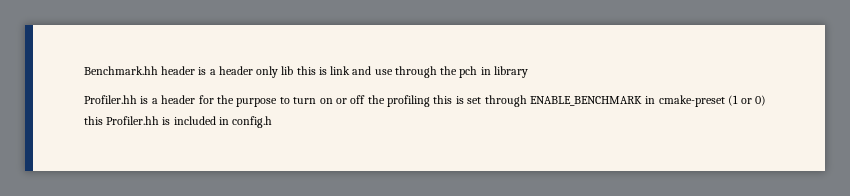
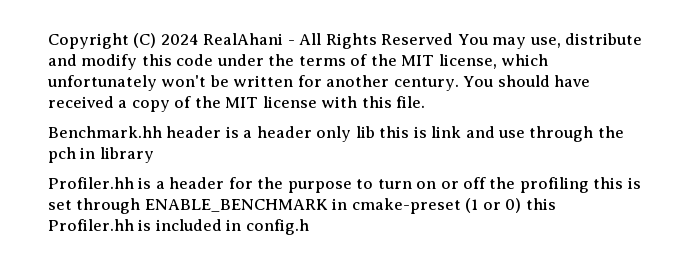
(84, 70) none -> [48,33,642,49] [48,54,549,70] [47,75,591,91] [48,96,426,112] Copyright (C) 2024 RealAhani - All Rights Reserved You may use, distribute and modify this code under the terms of the MIT license, which unfortunately won't be written for another century. You should have received a copy of the MIT license with this file. //

